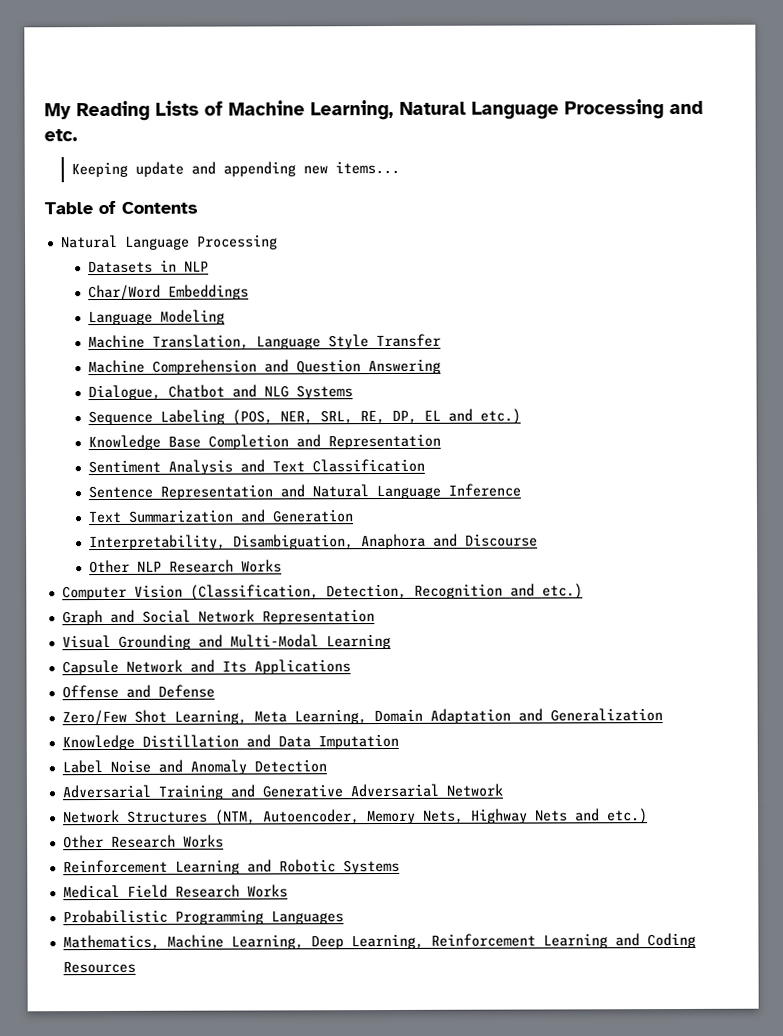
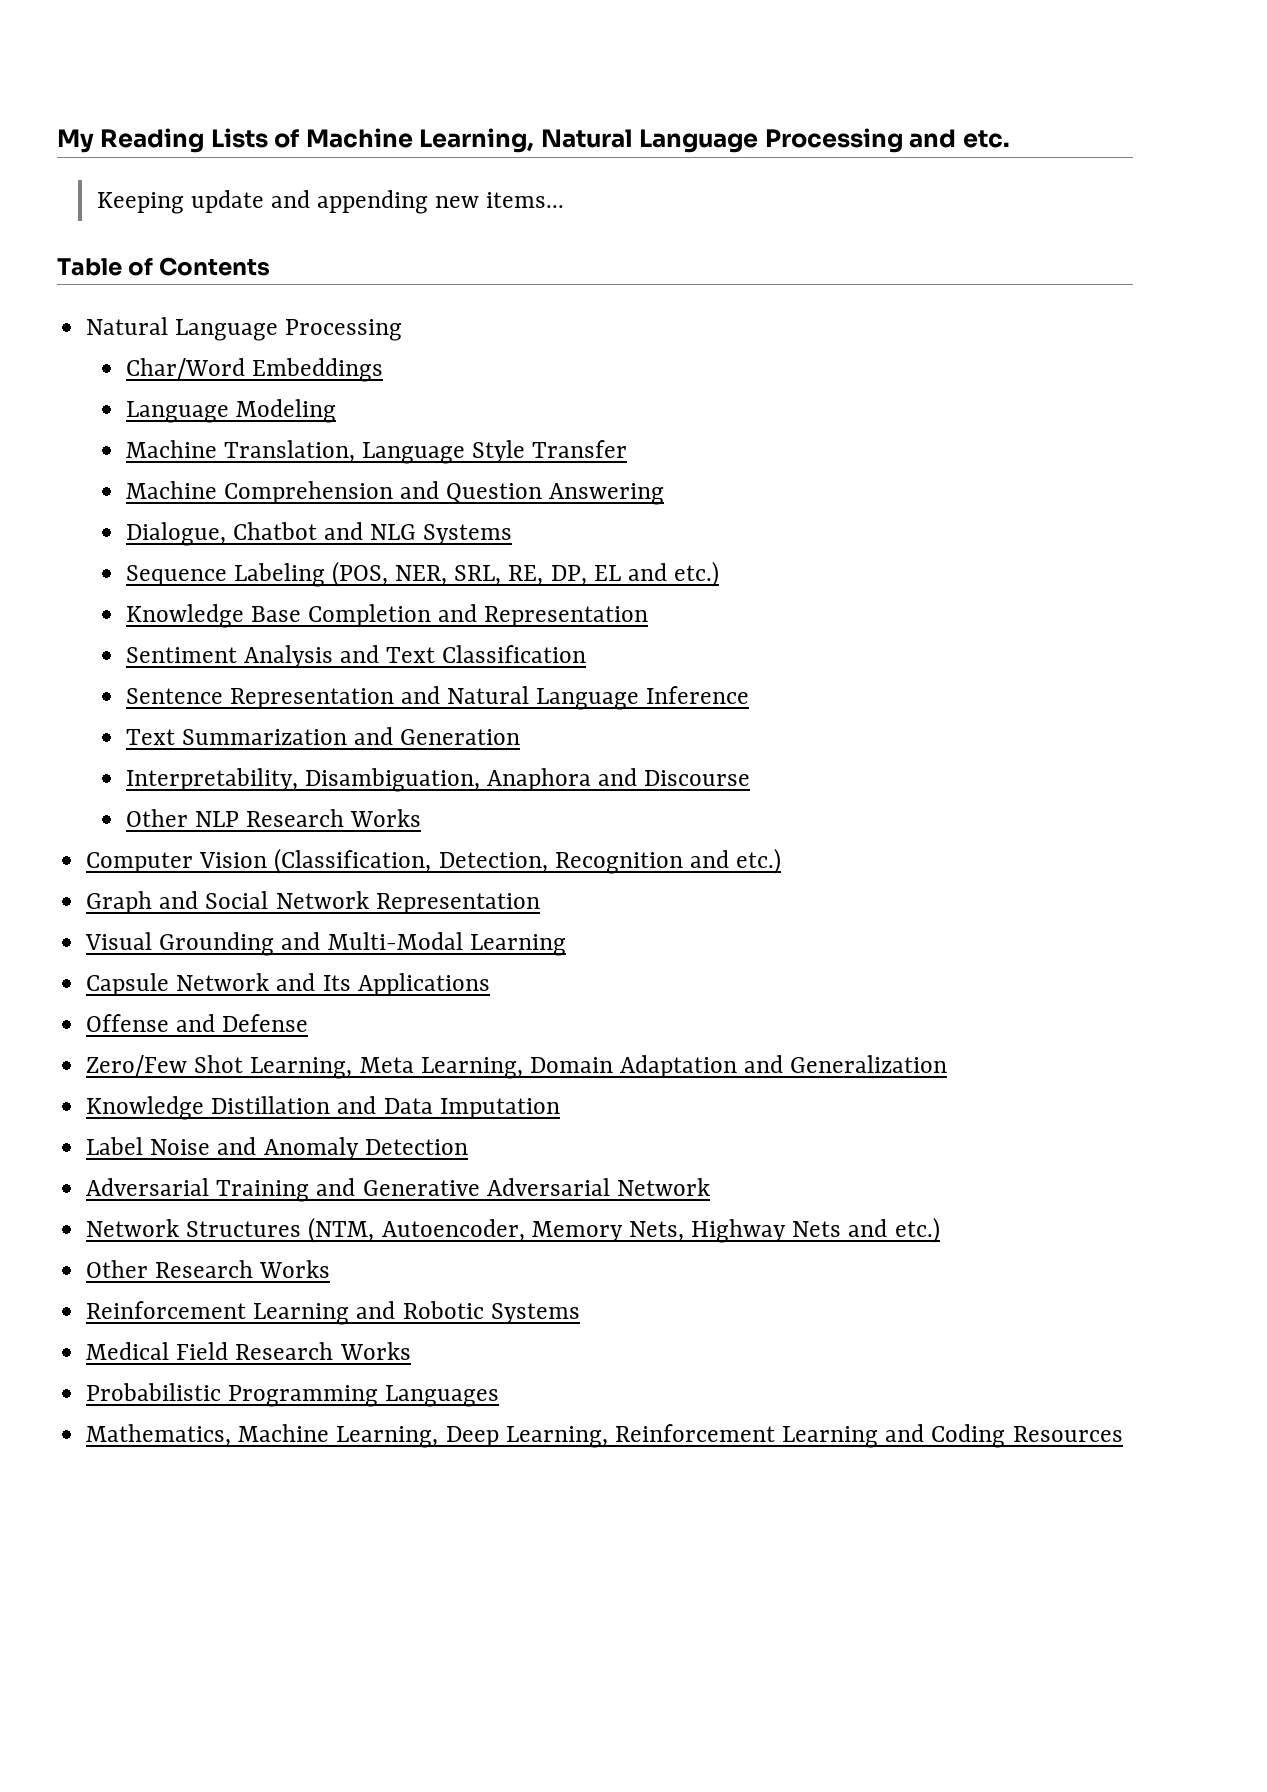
[87,259,209,274] // Datasets in NLP -> (403, 330) none

